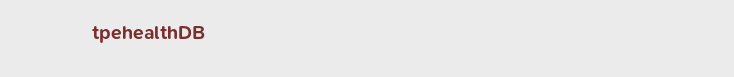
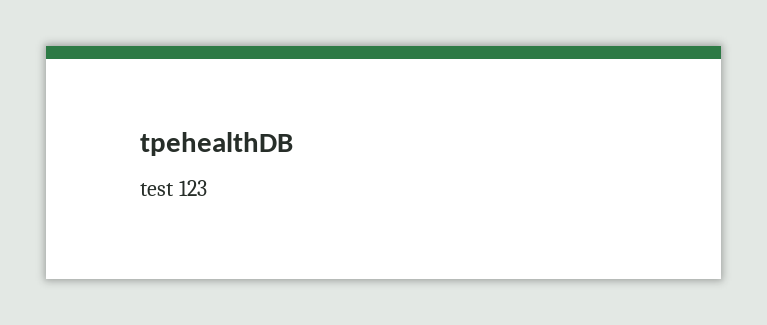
(205, 34) none -> [140,180,207,196] // test 123

